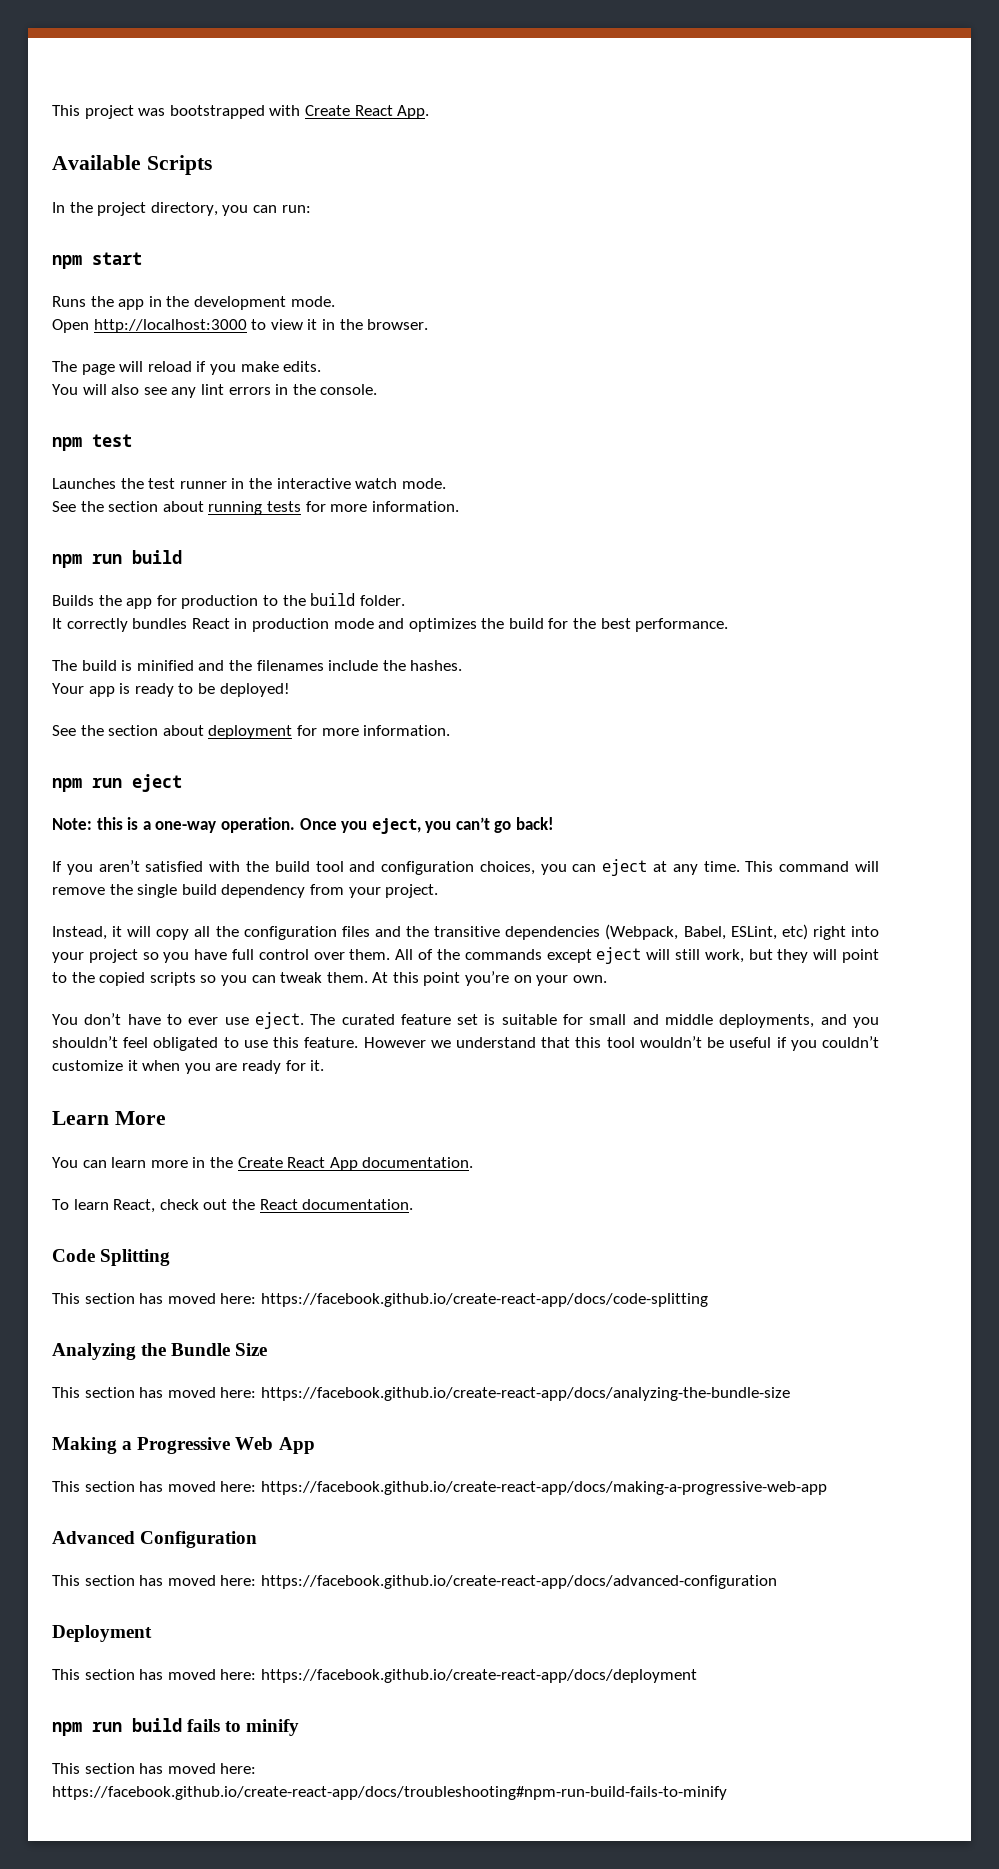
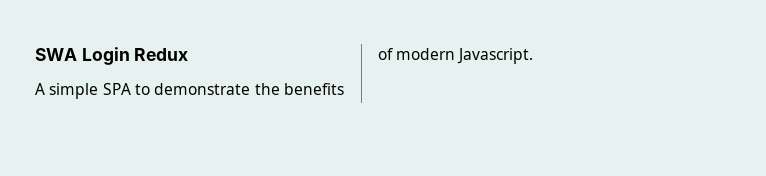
[52,105,430,119] [52,155,212,175] [52,202,311,216] [52,252,142,269] [52,296,335,310] [52,319,429,333] [52,361,322,375] [52,384,378,398] [52,434,132,451] [52,478,446,489] [52,501,459,515] [52,550,182,568] [52,593,405,609] [52,618,729,632] [52,660,463,671] [52,683,290,697] [52,725,451,739] [52,774,182,792] [52,817,555,834] [52,859,879,876] [52,884,439,898] [52,924,879,940] [52,947,880,964] [52,971,607,986] [52,1012,879,1029] [52,1036,879,1051] [52,1060,325,1074] [52,1111,166,1125] [52,1157,474,1171] [52,1199,414,1213] [52,1249,171,1266] [52,1293,708,1307] [52,1343,268,1360] [52,1387,790,1401] [52,1437,315,1454] [52,1481,827,1495] [52,1531,258,1548] [52,1575,777,1589] [52,1625,152,1642] [52,1669,697,1683] [52,1718,300,1736] [52,1763,257,1774] [52,1786,727,1800] This project was bootstrapped with Create React App. // Available Scripts // In the project directory, you can run: // npm start // Runs the app in the development mode. // Open http://localhost:3000 to view it in the browser. // The page will reload if you make edits. // You will also see any lint errors in the console. // npm test // Launches the test runner in the interactive watch mode. // See the section about running tests for more information. // npm run build // Builds the app for production to the build folder. // It correctly bundles React in production mode and optimizes the build for the best performance. // The build is minified and the filenames include the hashes. // Your app is ready to be deployed! // See the section about deployment for more information. // npm run eject // Note: this is a one-way operation. Once you eject, you can’t go back! // If you aren’t satisfied with the build tool and configuration choices, you can eject at any time. This command will remove the single build dependency from your project. // Instead, it will copy all the configuration files and the transitive dependencies (Webpack, Babel, ESLint, etc) right into your project so you have full control over them. All of the commands except eject will still work, but they will point to the copied scripts so you can tweak them. At this point you’re on your own. // You don’t have to ever use eject. The curated feature set is suitable for small and middle deployments, and you shouldn’t feel obligated to use this feature. However we understand that this tool wouldn’t be useful if you couldn’t customize it when you are ready for it. // Learn More // You can learn more in the Create React App documentation. // To learn React, check out the React documentation. // Code Splitting // This section has moved here: https://facebook.github.io/create-react-app/docs/code-splitting // Analyzing the Bundle Size // This section has moved here: https://facebook.github.io/create-react-app/docs/analyzing-the-bundle-size // Making a Progressive Web App // This section has moved here: https://facebook.github.io/create-react-app/docs/making-a-progressive-web-app // Advanced Configuration // This section has moved here: https://facebook.github.io/create-react-app/docs/advanced-configuration // Deployment // This section has moved here: https://facebook.github.io/create-react-app/docs/deployment // npm run build fails to minify // This section has moved here: https://facebook.github.io/create-react-app/docs/troubleshooting#npm-run-build-fails-to-minify -> [35,47,189,65] [35,83,344,99] [378,48,534,64] SWA Login Redux // A simple SPA to demonstrate the benefits of modern Javascript.

